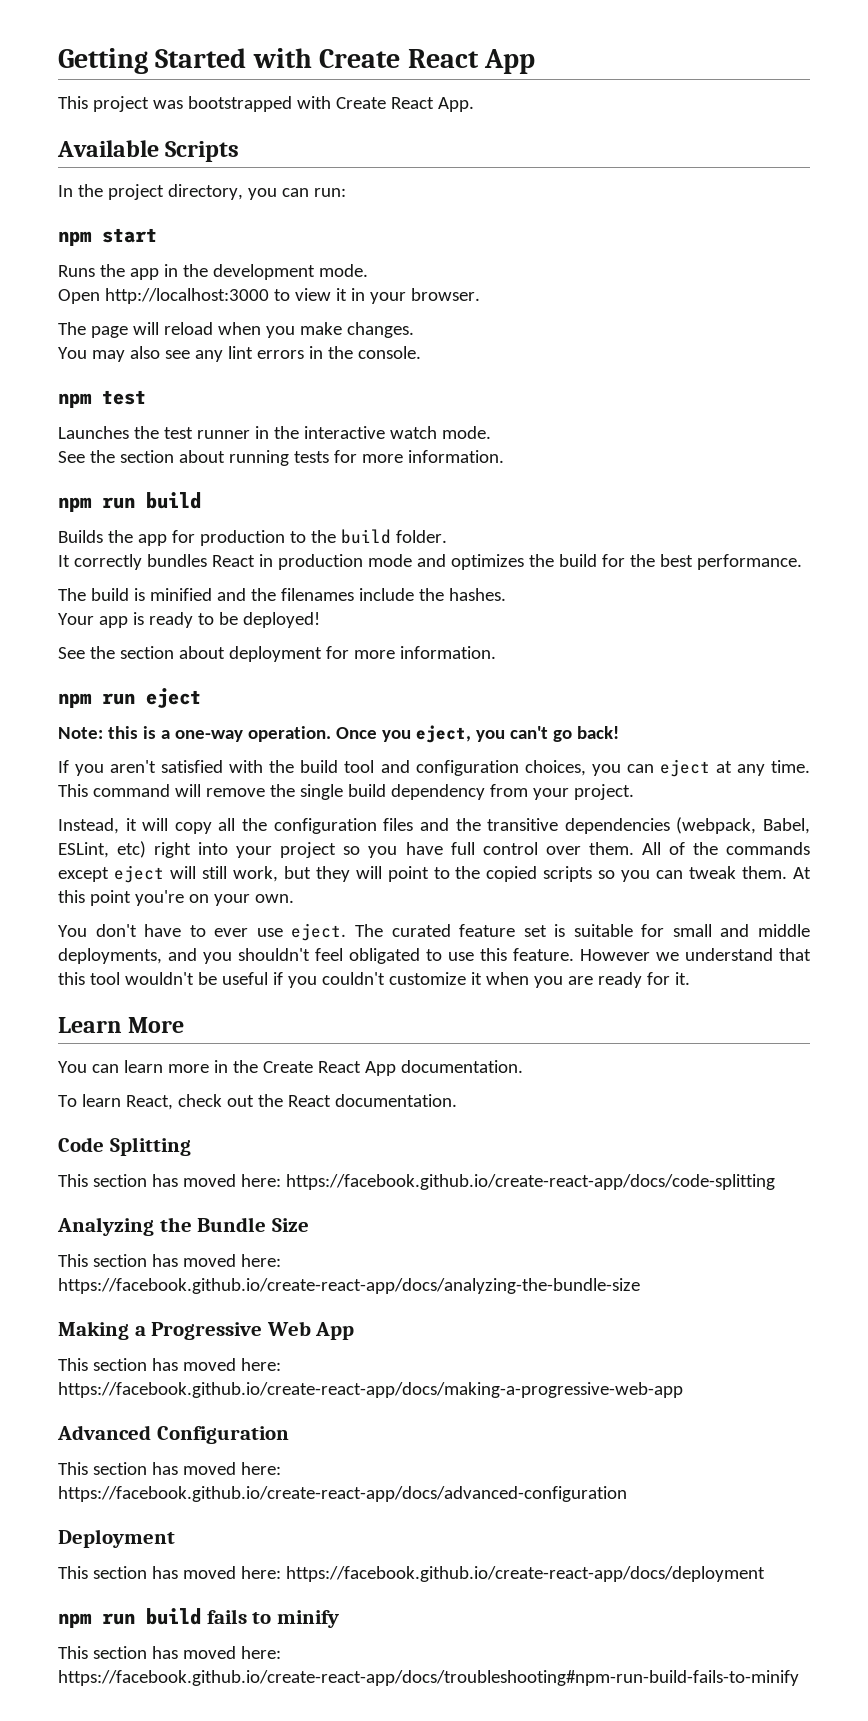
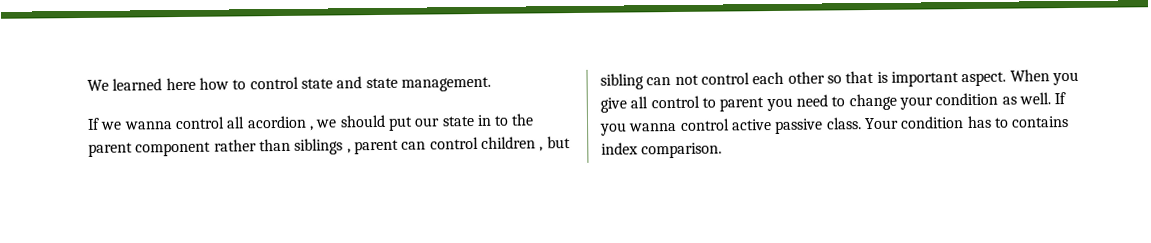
[58,48,536,74] [58,96,474,112] [57,140,240,162] [58,184,346,200] [58,228,157,246] [58,264,368,280] [58,288,480,304] [58,322,414,338] [58,346,421,362] [58,390,146,408] [58,426,491,439] [58,450,504,466] [58,492,201,512] [58,529,447,546] [58,554,802,570] [58,588,506,601] [58,612,320,628] [58,646,496,662] [58,688,201,708] [58,725,619,743] [58,759,810,777] [58,784,634,800] [58,817,810,834] [58,841,810,858] [58,865,812,883] [58,890,294,906] [58,923,810,941] [58,948,811,964] [58,972,690,988] [58,1017,185,1033] [58,1060,523,1076] [58,1094,457,1110] [58,1137,191,1156] [58,1174,775,1190] [57,1217,309,1236] [58,1254,281,1267] [58,1278,640,1294] [58,1321,355,1340] [58,1358,281,1371] [58,1382,683,1398] [57,1425,289,1444] [58,1462,281,1475] [58,1486,627,1502] [58,1529,175,1548] [58,1566,765,1582] [58,1608,339,1628] [58,1646,281,1659] [58,1670,799,1686] Getting Started with Create React App // This project was bootstrapped with Create React App. // Available Scripts // In the project directory, you can run: // npm start // Runs the app in the development mode. // Open http://localhost:3000 to view it in your browser. // The page will reload when you make changes. // You may also see any lint errors in the console. // npm test // Launches the test runner in the interactive watch mode. // See the section about running tests for more information. // npm run build // Builds the app for production to the build folder. // It correctly bundles React in production mode and optimizes the build for the best performance. // The build is minified and the filenames include the hashes. // Your app is ready to be deployed! // See the section about deployment for more information. // npm run eject // Note: this is a one-way operation. Once you eject, you can't go back! // If you aren't satisfied with the build tool and configuration choices, you can eject at any time. This command will remove the single build dependency from your project. // Instead, it will copy all the configuration files and the transitive dependencies (webpack, Babel, ESLint, etc) right into your project so you have full control over them. All of the commands except eject will still work, but they will point to the copied scripts so you can tweak them. At this point you're on your own. // You don't have to ever use eject. The curated feature set is suitable for small and middle deployments, and you shouldn't feel obligated to use this feature. However we understand that this tool wouldn't be useful if you couldn't customize it when you are ready for it. // Learn More // You can learn more in the Create React App documentation. // To learn React, check out the React documentation. // Code Splitting // This section has moved here: https://facebook.github.io/create-react-app/docs/code-splitting // Analyzing the Bundle Size // This section has moved here: https://facebook.github.io/create-react-app/docs/analyzing-the-bundle-size // Making a Progressive Web App // This section has moved here: https://facebook.github.io/create-react-app/docs/making-a-progressive-web-app // Advanced Configuration // This section has moved here: https://facebook.github.io/create-react-app/docs/advanced-configuration // Deployment // This section has moved here: https://facebook.github.io/create-react-app/docs/deployment // npm run build fails to minify // This section has moved here: https://facebook.github.io/create-react-app/docs/troubleshooting#npm-run-build-fails-to-minify -> [87,76,491,92] [87,113,535,131] [88,136,571,157] [600,69,1079,90] [600,92,1067,113] [600,115,1070,136] [601,142,723,159] We learned here how to control state and state management. // If we wanna control all acordion , we should put our state in to the parent component rather than siblings , parent can control children , but sibling can not control each other so that is important aspect. When you give all control to parent you need to change your condition as well. If you wanna control active passive class. Your condition has to contains index comparison.

